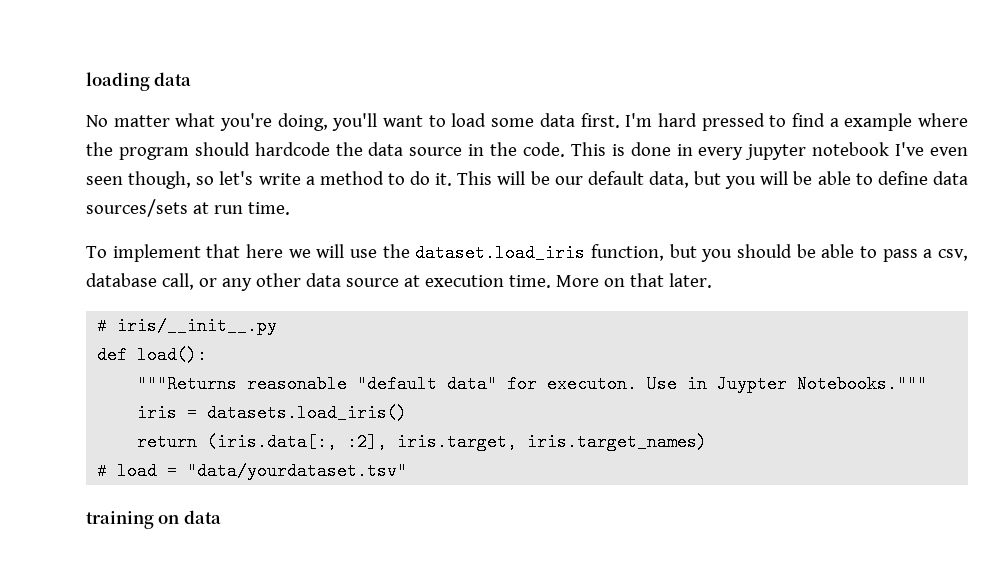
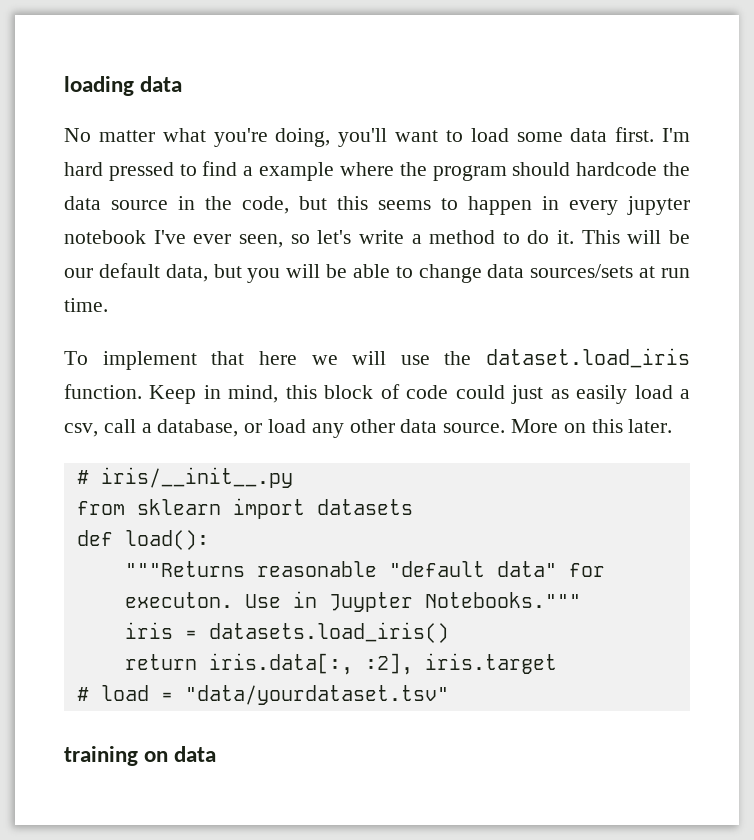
[523,142,671,157] code. This is done -> [242,196,532,215] code, but this seems to happen
[930,147,969,156] [86,171,192,189] even seen though, -> [193,234,283,248] ever seen,
[877,171,928,185] define -> [418,264,482,283] change
[591,244,968,262] [86,273,551,291] function, but you should be able to pass a csv, database call, or any other data source at execution time. -> [64,384,690,404] [64,419,506,438] function. Keep in mind, this block of code could just as easily load a csv, call a database, or load any other data source.
[629,273,664,287] that -> [591,419,623,433] this
(278, 326) none -> [76,498,413,519] // from sklearn import datasets
[207,433,708,451] (iris.data[:, :2], iris.target, iris.target_names) -> [208,653,557,675] iris.data[:, :2], iris.target

